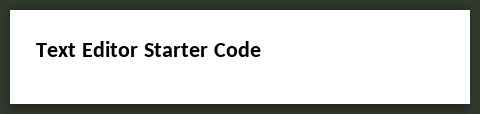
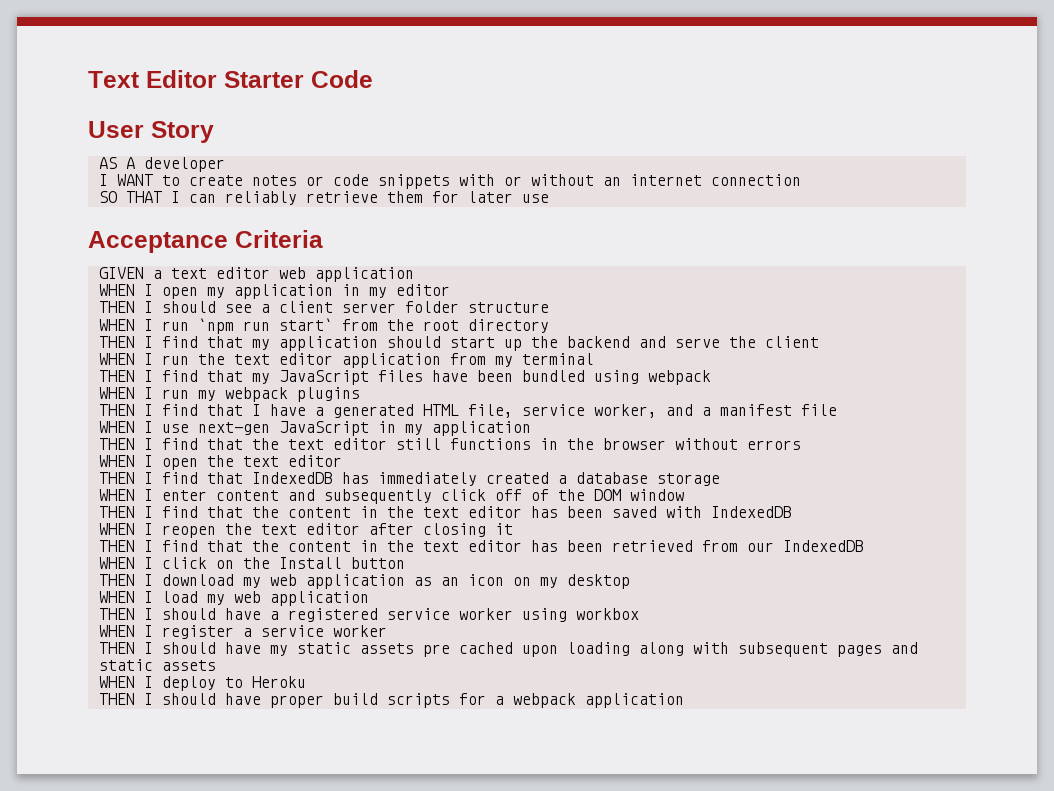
(261, 49) none -> [88,121,214,143] [98,157,225,172] [98,174,801,189] [98,191,549,205] [88,230,323,253] [98,267,414,282] [98,284,450,299] [98,301,549,313] [98,318,549,334] [98,336,819,351] [98,353,594,368] [98,370,711,385] [98,387,360,402] [98,404,837,418] [98,421,531,436] [98,438,801,450] [98,455,342,470] [98,472,720,486] [98,489,684,504] [98,506,792,518] [98,523,513,538] [98,540,864,552] [98,557,405,569] [98,574,630,589] [98,591,369,606] [98,608,639,622] [98,625,387,639] [98,642,918,657] [98,659,216,671] [98,676,306,691] [98,693,684,708] // User Story // AS A developer // I WANT to create notes or code snippets with or without an internet connection // SO THAT I can reliably retrieve them for later use // Acceptance Criteria // GIVEN a text editor web application // WHEN I open my application in my editor // THEN I should see a client server folder structure // WHEN I run `npm run start` from the root directory // THEN I find that my application should start up the backend and serve the client // WHEN I run the text editor application from my terminal // THEN I find that my JavaScript files have been bundled using webpack // WHEN I run my webpack plugins // THEN I find that I have a generated HTML file, service worker, and a manifest file // WHEN I use next-gen JavaScript in my application // THEN I find that the text editor still functions in the browser without errors // WHEN I open the text editor // THEN I find that IndexedDB has immediately created a database storage // WHEN I enter content and subsequently click off of the DOM window // THEN I find that the content in the text editor has been saved with IndexedDB // WHEN I reopen the text editor after closing it // THEN I find that the content in the text editor has been retrieved from our IndexedDB // WHEN I click on the Install button // THEN I download my web application as an icon on my desktop // WHEN I load my web application // THEN I should have a registered service worker using workbox // WHEN I register a service worker // THEN I should have my static assets pre cached upon loading along with subsequent pages and static assets // WHEN I deploy to Heroku // THEN I should have proper build scripts for a webpack application

